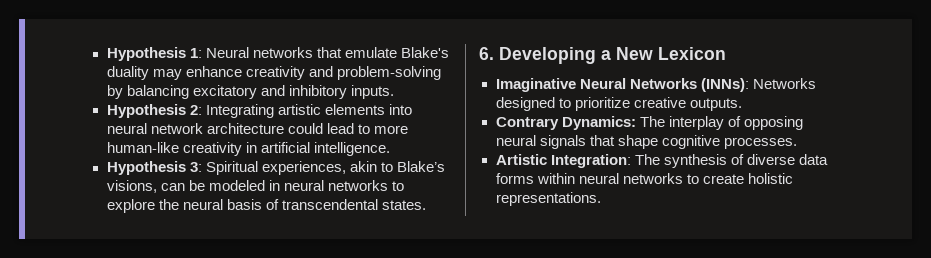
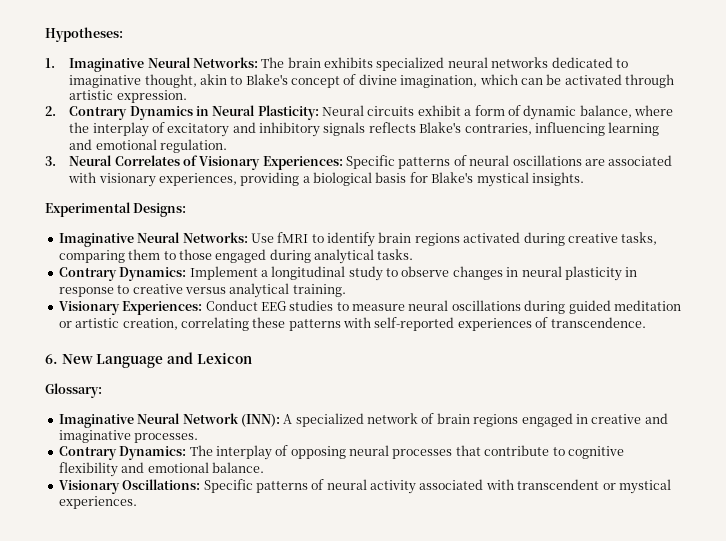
[106,47,449,61] [106,66,441,80] [106,85,394,99] [106,104,412,118] [106,123,408,134] [106,142,390,156] [106,161,445,175] [106,180,404,193] [106,199,426,213] [479,47,726,64] [495,78,816,92] [495,97,742,111] Hypothesis 1: Neural networks that emulate Blake's duality may enhance creativity and problem-solving by balancing excitatory and inhibitory inputs. // Hypothesis 2: Integrating artistic elements into neural network architecture could lead to more human-like creativity in artificial intelligence. // Hypothesis 3: Spiritual experiences, akin to Blake’s visions, can be modeled in neural networks to explore the neural basis of transcendental states. // 6. Developing a New Lexicon // Imaginative Neural Networks (INNs): Networks designed to prioritize creative outputs. -> [45,27,123,42] [45,57,628,72] [69,74,674,88] [69,90,187,103] [45,105,673,120] [69,122,660,137] [69,139,227,153] [45,155,673,170] [68,172,584,187] [45,202,187,217] [58,232,658,247] [58,249,414,264] [58,266,638,281] [58,283,346,298] [58,300,681,315] [58,317,646,331] [45,352,252,368] [45,383,102,398] [58,413,668,428] [58,430,199,443] Hypotheses: // 1. Imaginative Neural Networks: The brain exhibits specialized neural networks dedicated to imaginative thought, akin to Blake's concept of divine imagination, which can be activated through artistic expression. // 2. Contrary Dynamics in Neural Plasticity: Neural circuits exhibit a form of dynamic balance, where the interplay of excitatory and inhibitory signals reflects Blake's contraries, influencing learning and emotional regulation. // 3. Neural Correlates of Visionary Experiences: Specific patterns of neural oscillations are associated with visionary experiences, providing a biological basis for Blake's mystical insights. // Experimental Designs: // Imaginative Neural Networks: Use fMRI to identify brain regions activated during creative tasks, comparing them to those engaged during analytical tasks. // Contrary Dynamics: Implement a longitudinal study to observe changes in neural plasticity in response to creative versus analytical training. // Visionary Experiences: Conduct EEG studies to measure neural oscillations during guided meditation or artistic creation, correlating these patterns with self-reported experiences of transcendence. // 6. New Language and Lexicon // Glossary: // Imaginative Neural Network (INN): A specialized network of brain regions engaged in creative and imaginative processes.
[539,135,797,149] [495,154,828,168] [495,173,793,184] [495,192,601,206] signals that shape cognitive processes. // Artistic Integration: The synthesis of diverse data forms within neural networks to create holistic representations. -> [392,445,624,459] [58,462,264,477] [58,479,671,494] [58,496,137,509] processes that contribute to cognitive flexibility and emotional balance. // Visionary Oscillations: Specific patterns of neural activity associated with transcendent or mystical experiences.

